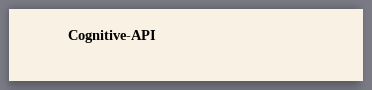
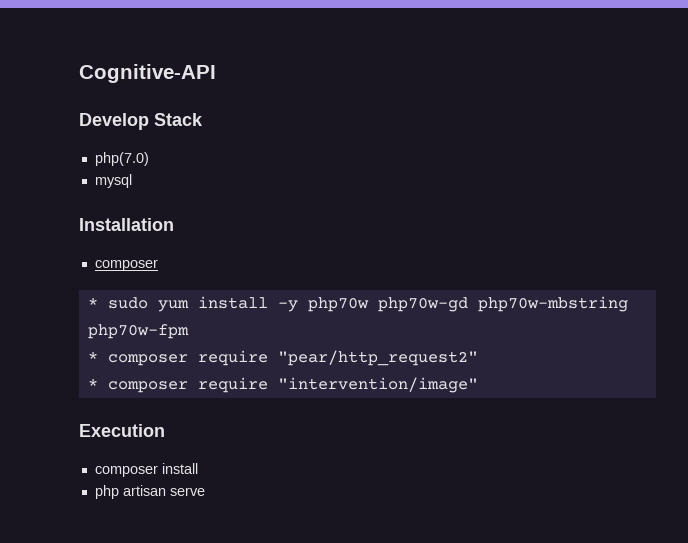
(156, 36) none -> [79,113,203,130] [94,152,149,166] [94,174,132,188] [79,218,174,231] [94,259,158,271] [87,296,628,312] [87,324,189,339] [87,350,478,366] [87,377,478,393] [79,424,165,437] [94,463,198,477] [94,485,205,499] // Develop Stack // php(7.0) // mysql // Installation // composer // * sudo yum install -y php70w php70w-gd php70w-mbstring php70w-fpm // * composer require "pear/http_request2" // * composer require "intervention/image" // Execution // composer install // php artisan serve

